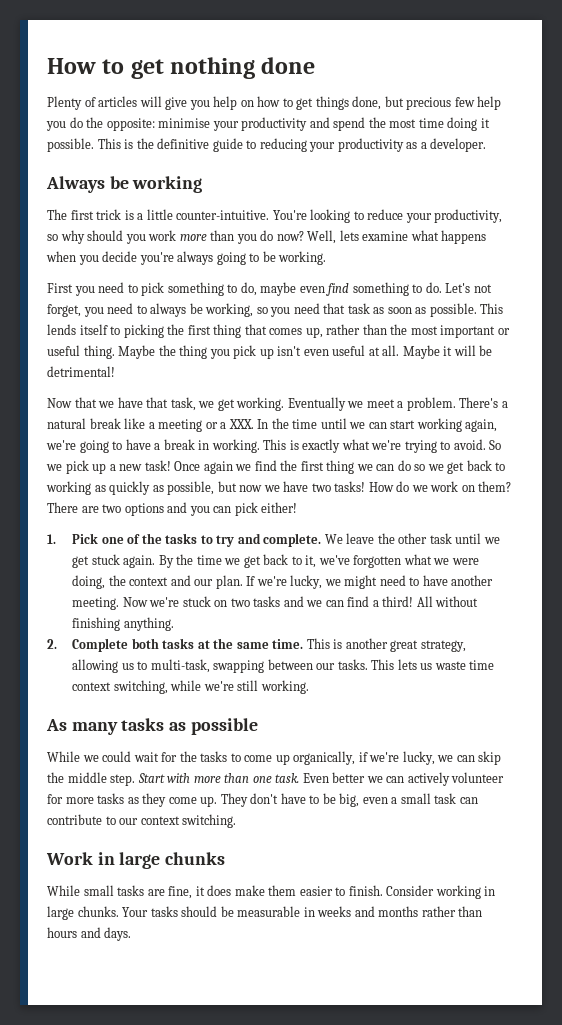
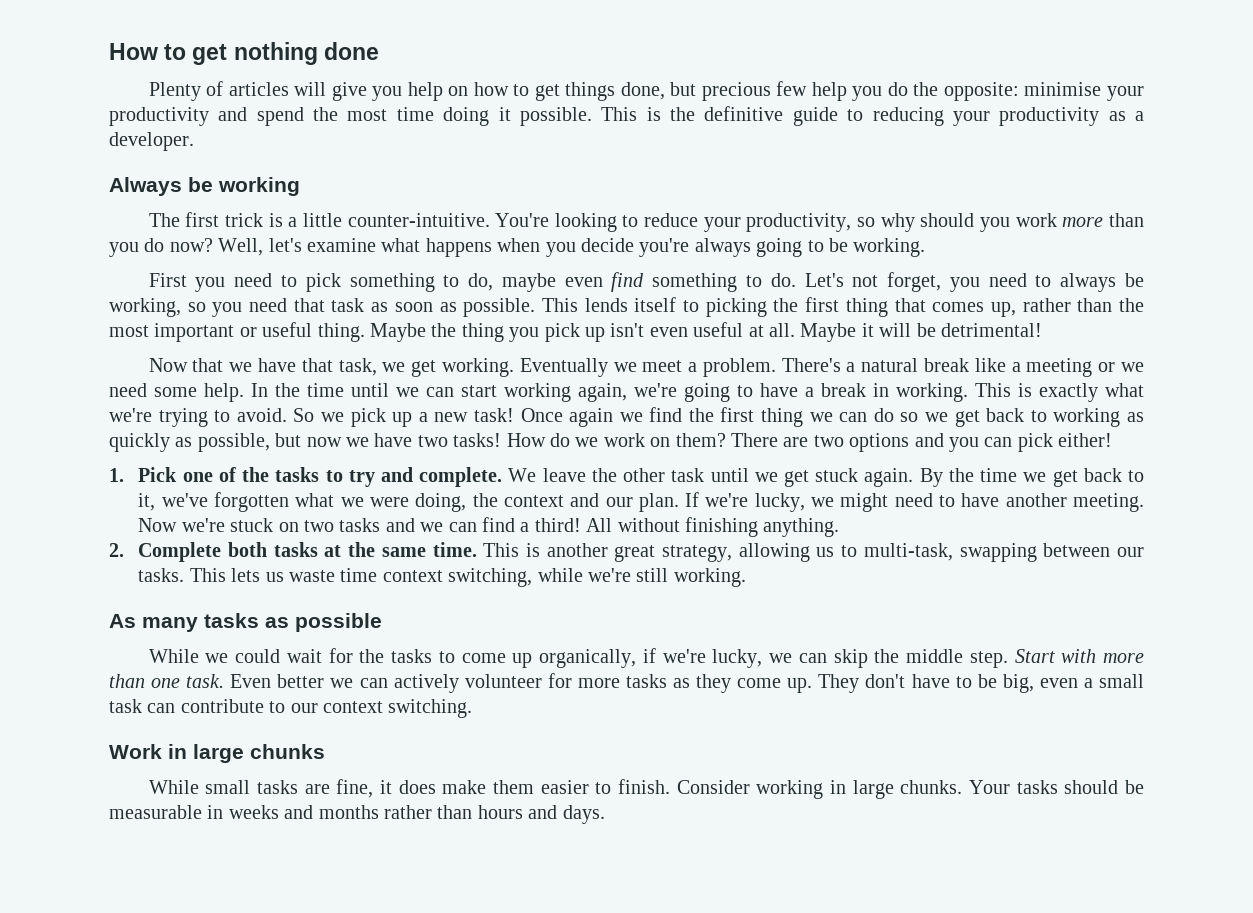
[339,230,359,241] lets -> [268,238,302,252] let's
[220,419,254,429] a XXX. -> [1121,362,1144,372] [109,383,244,402] we need some help.

